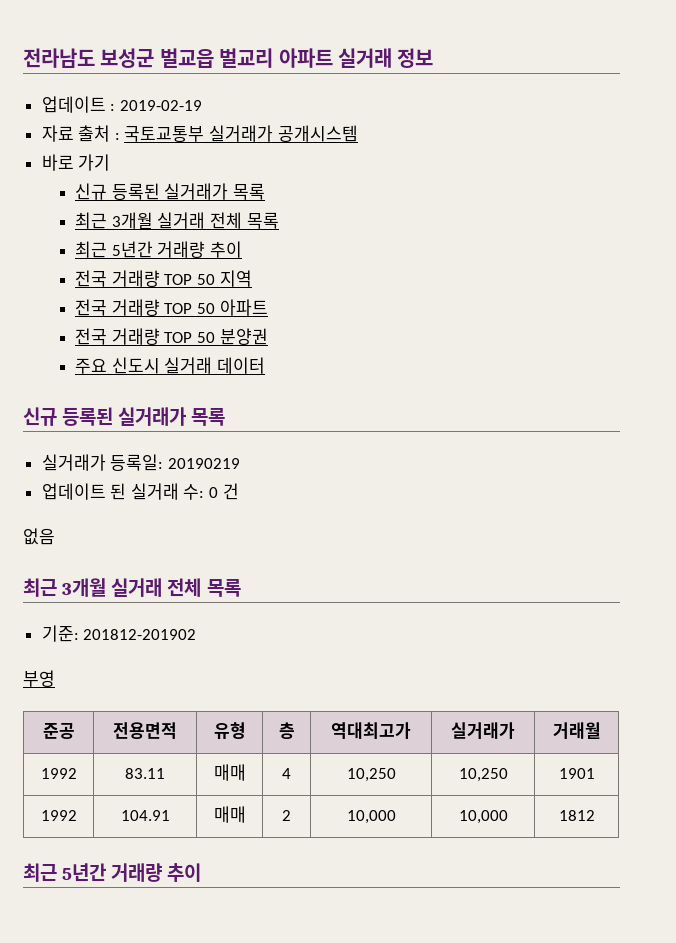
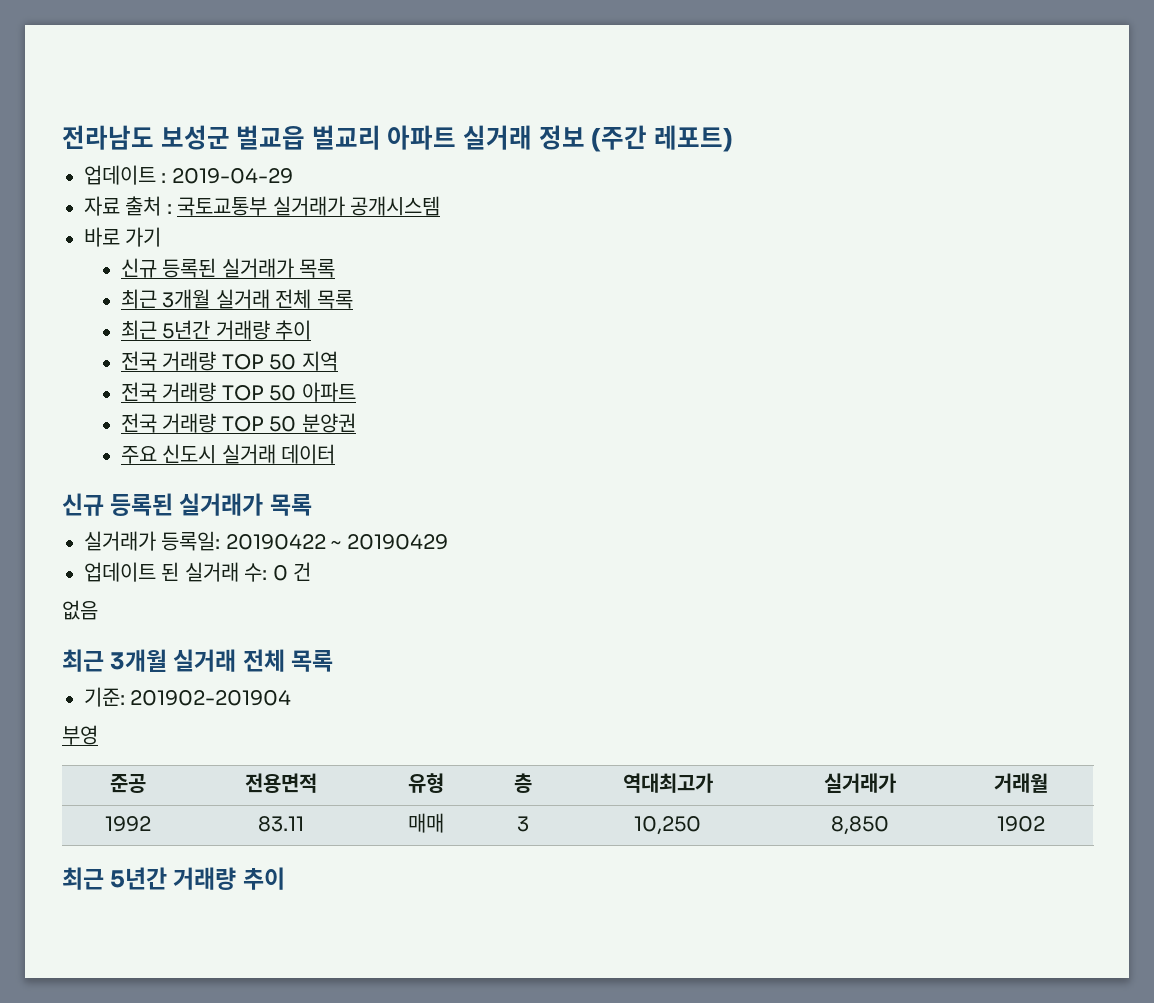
(434, 58) none -> [591,125,733,152] (주간 레포트)
[119,100,202,111] 2019-02-19 -> [171,168,293,184] 2019-04-29
[167,458,240,469] 20190219 -> [225,534,448,550] 20190422 ~ 20190429
[83,629,197,640] 201812-201902 -> [130,690,292,706] 201902-201904
[282,768,291,779] [346,768,396,782] [458,768,508,782] [558,768,595,779] [40,810,77,821] [120,810,170,821] [213,806,246,823] [282,810,291,821] [346,810,396,824] [458,810,508,824] [558,810,595,821] 4 | 10,250 | 10,250 | 1901 // 1992 | 104.91 | 매매 | 2 | 10,000 | 10,000 | 1812 -> [517,816,529,832] [634,816,701,835] [831,816,889,835] [997,816,1045,832] 3 | 10,250 | 8,850 | 1902

